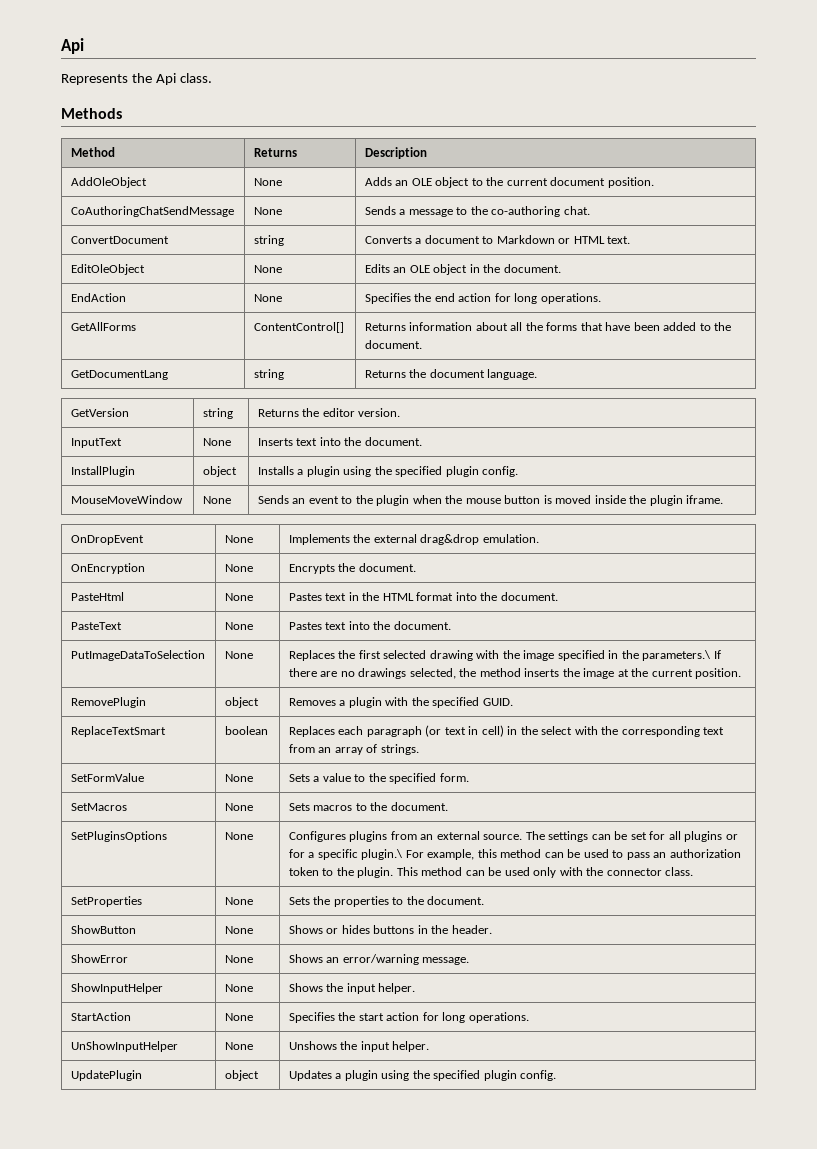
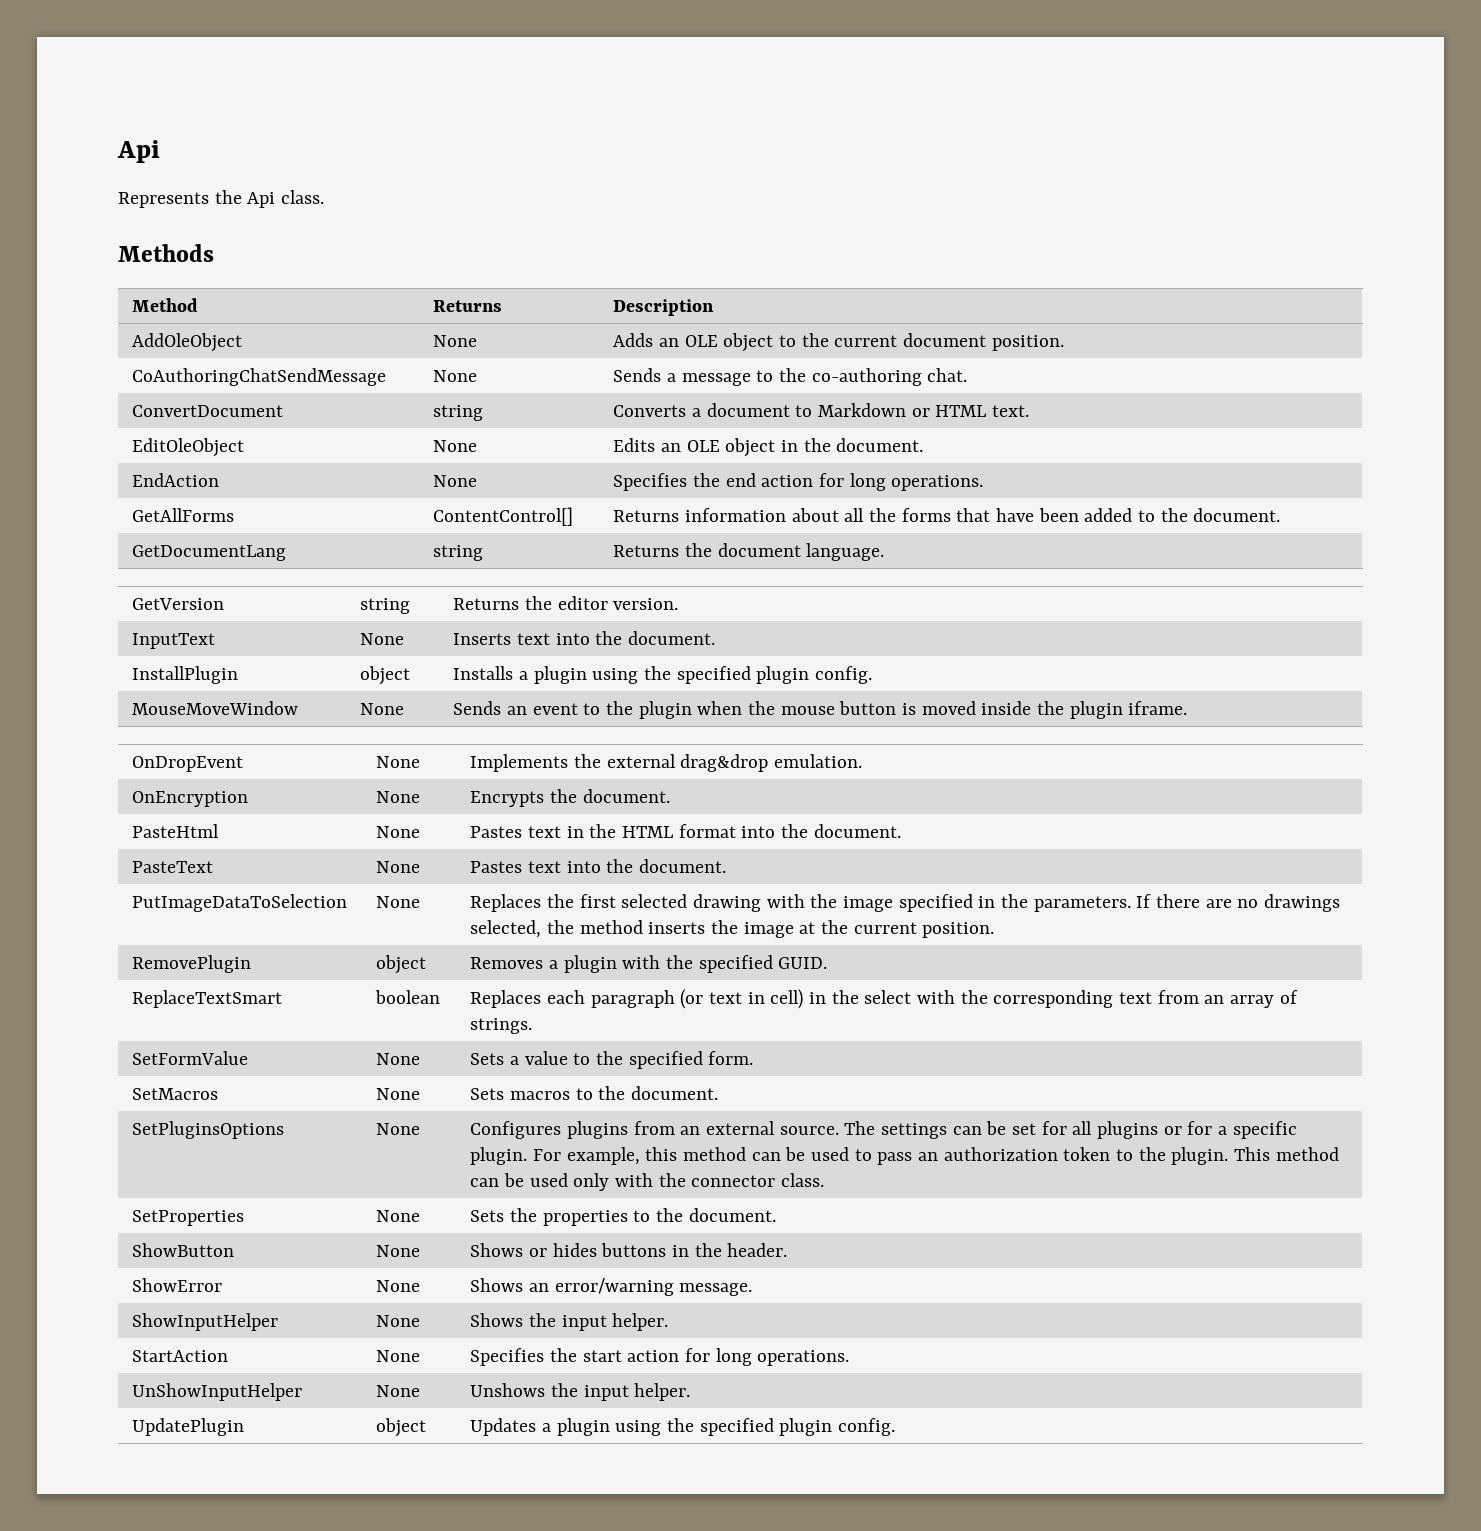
[642,650,712,661] parameters.\ -> [1033,896,1131,912] parameters.
[361,849,404,860] plugin.\ -> [470,1147,528,1165] plugin.

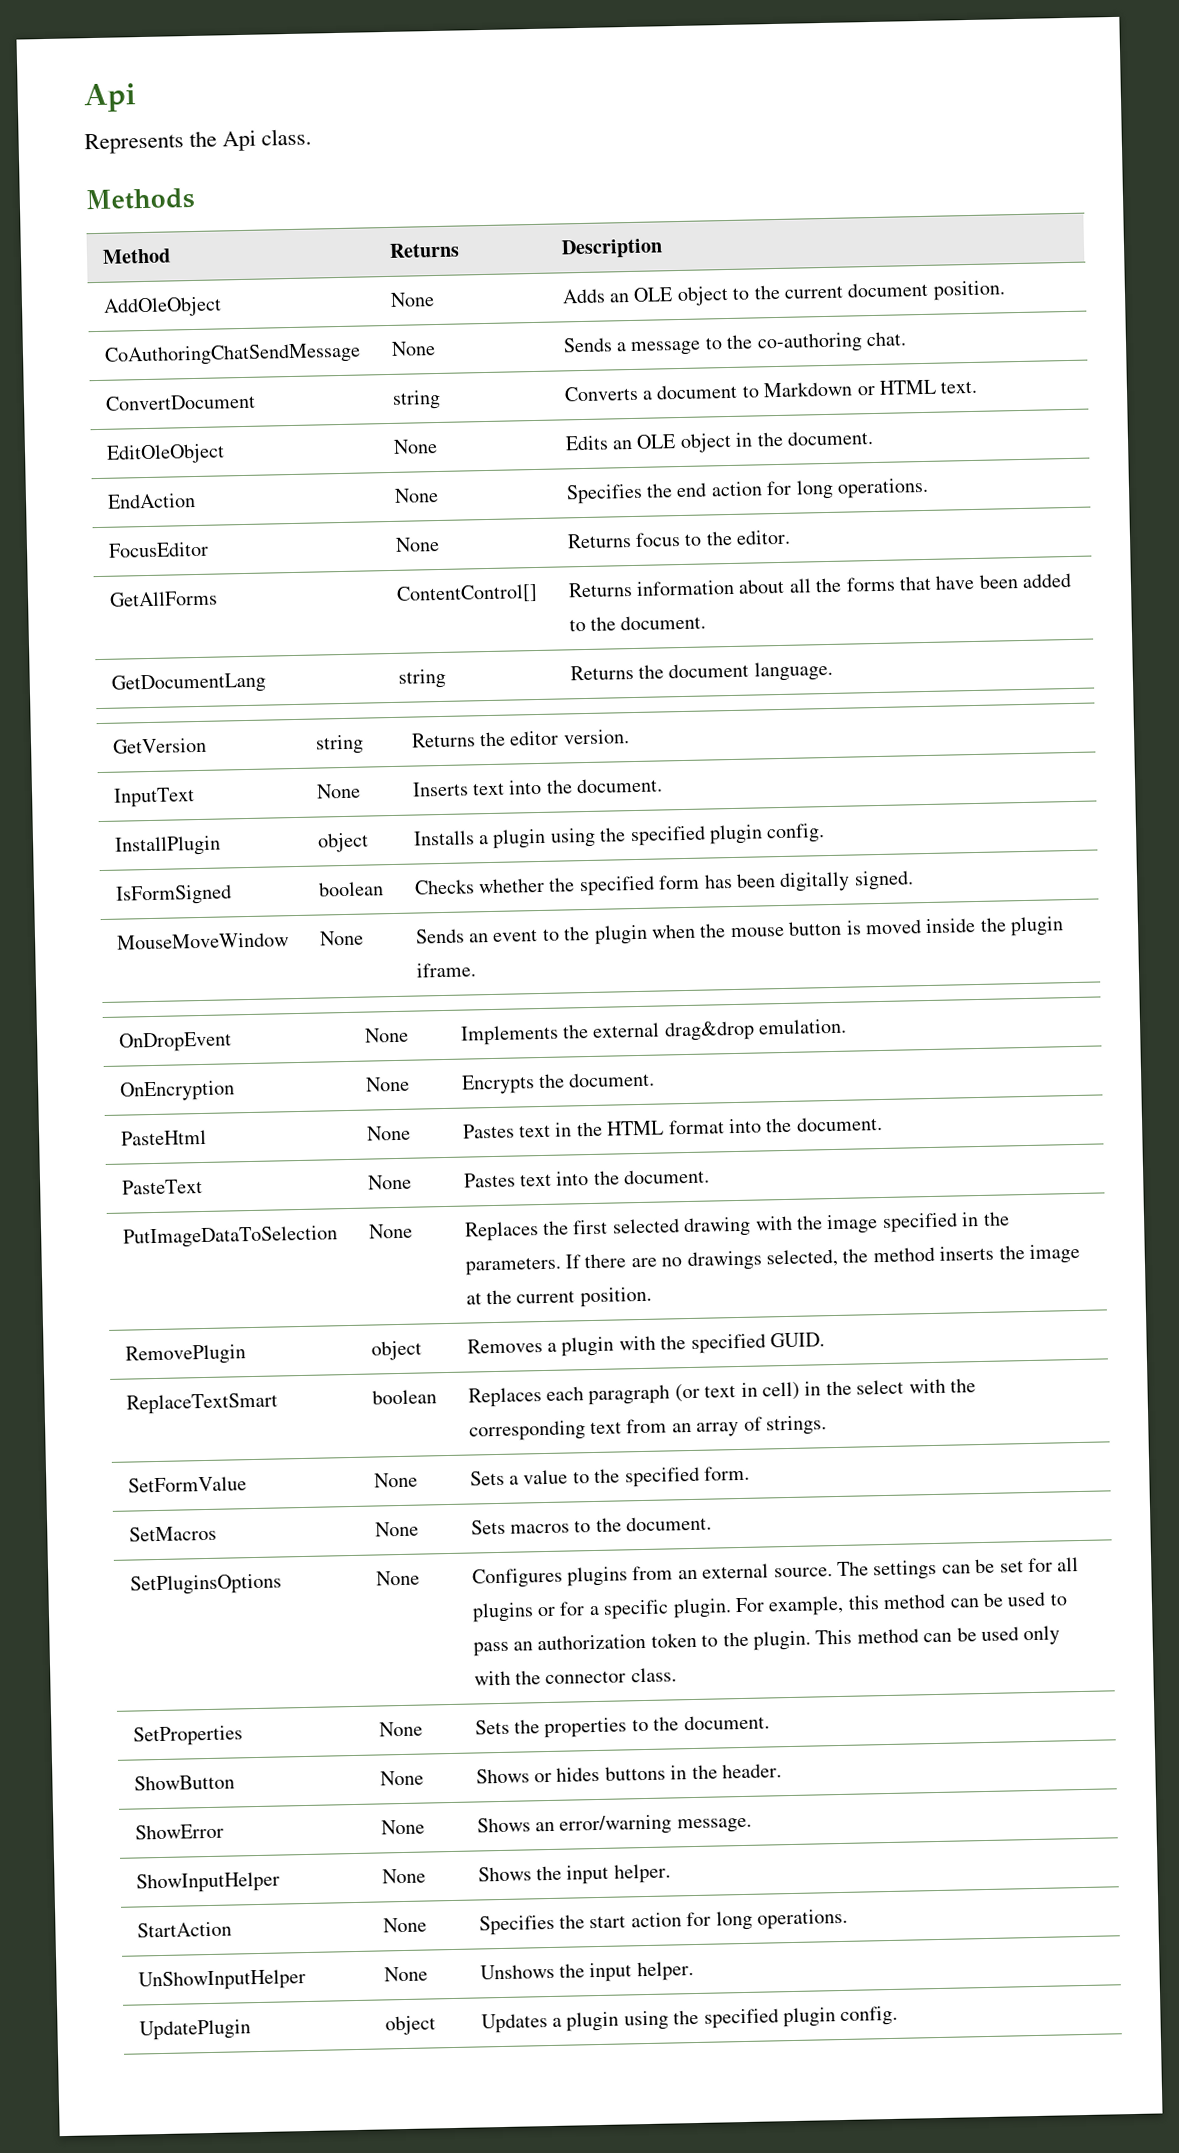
(984, 483) none -> [107,541,209,558] [394,536,440,552] [566,529,792,549] // FocusEditor | None | Returns focus to the editor.
(872, 675) none -> [114,884,232,906] [317,881,384,897] [413,870,914,897] // IsFormSigned | boolean | Checks whether the specified form has been digitally signed.

